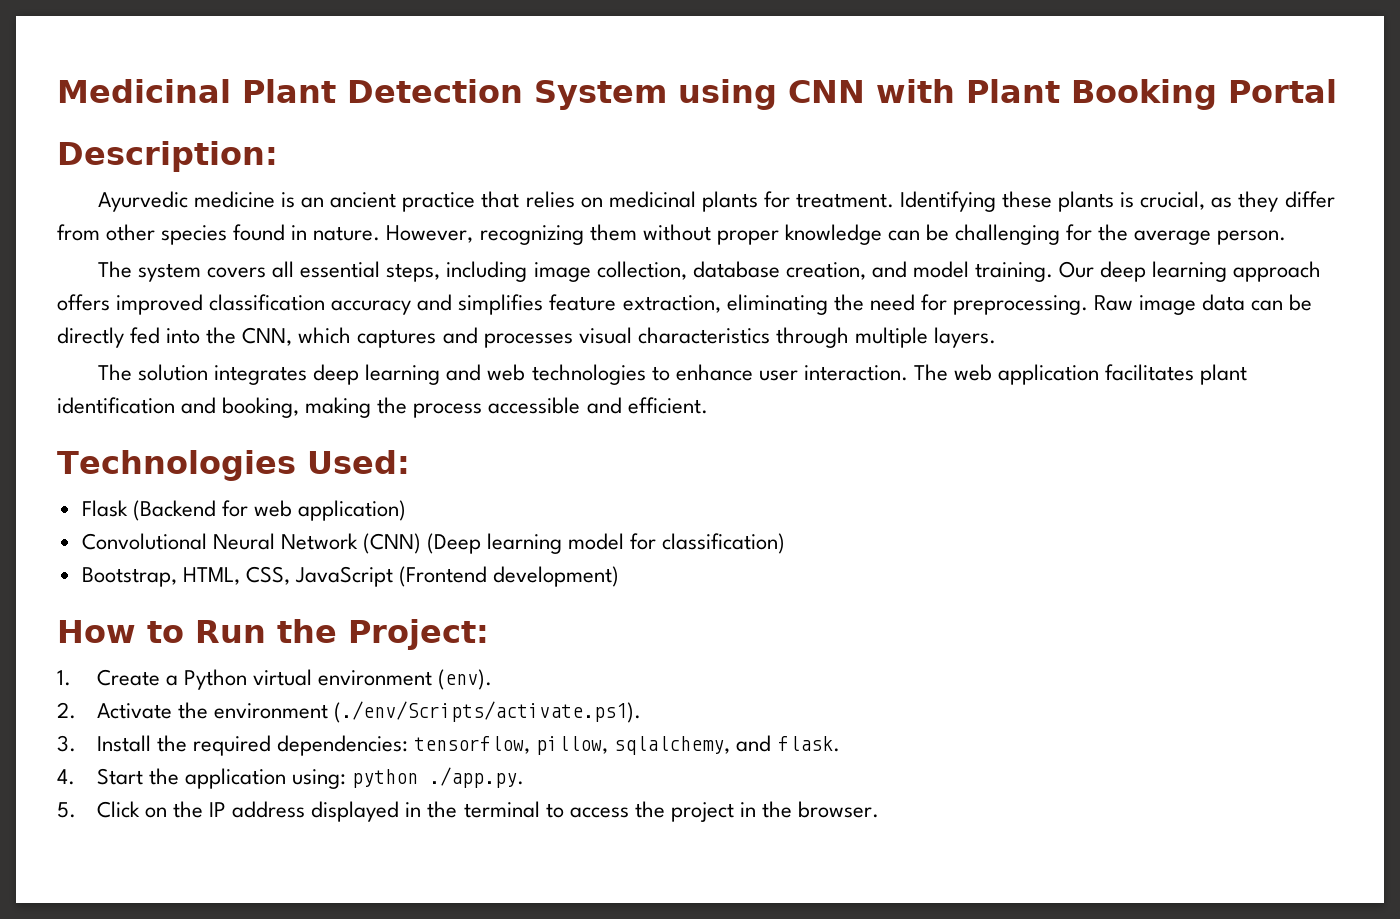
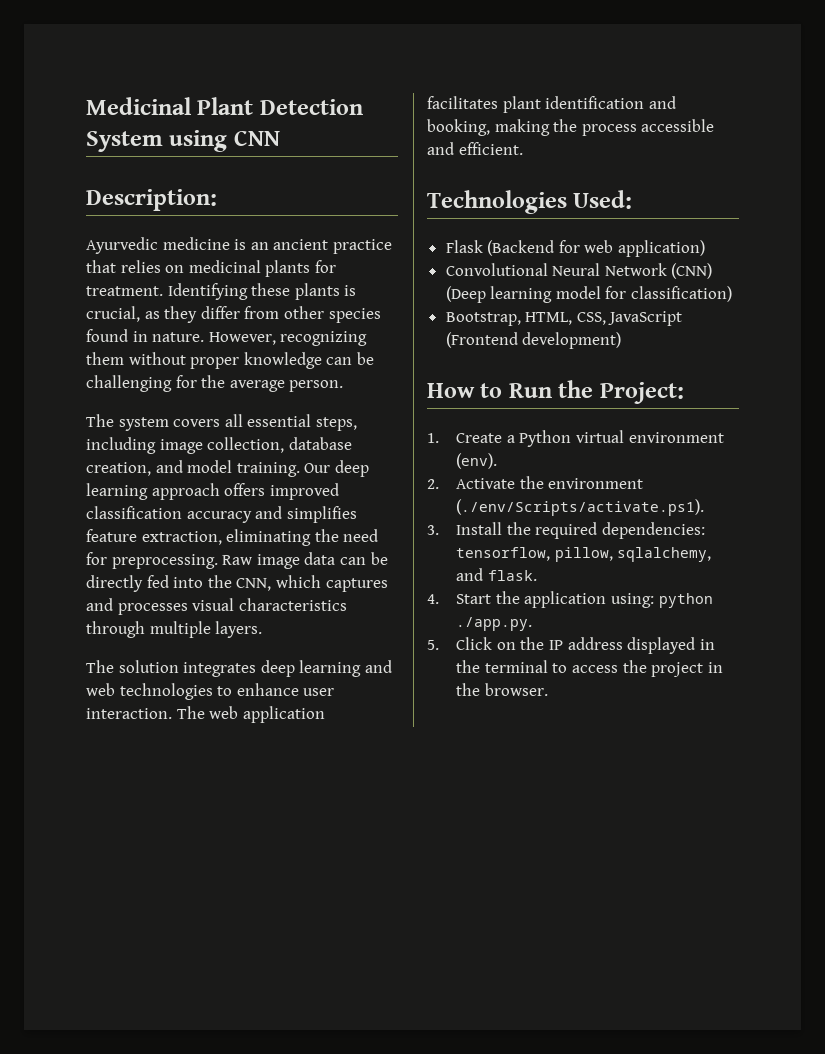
[876,79,1337,110] with Plant Booking Portal -> (280, 138) none

